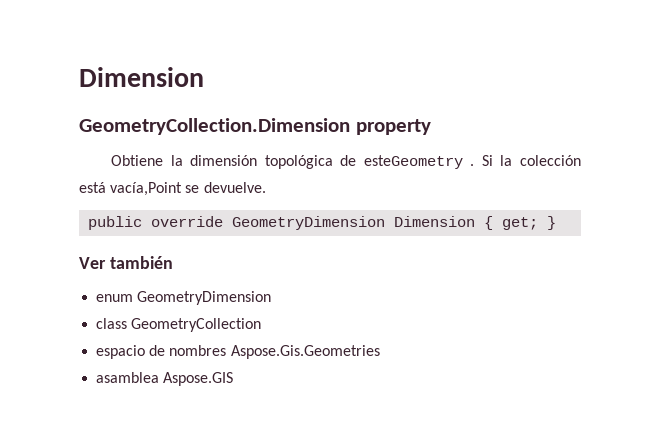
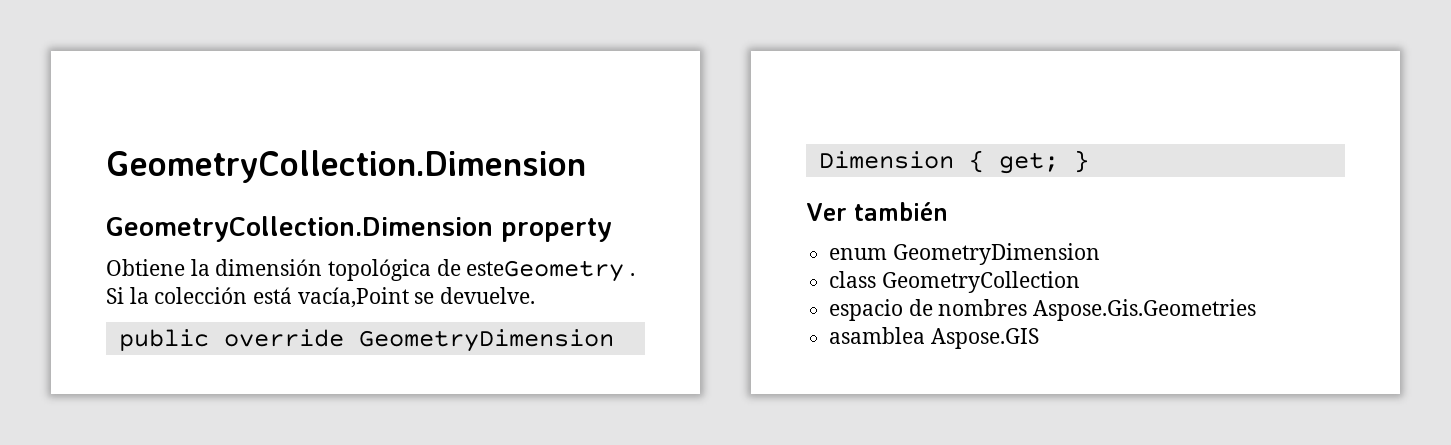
[79,67,204,87] Dimension -> [106,150,586,183] GeometryCollection.Dimension

